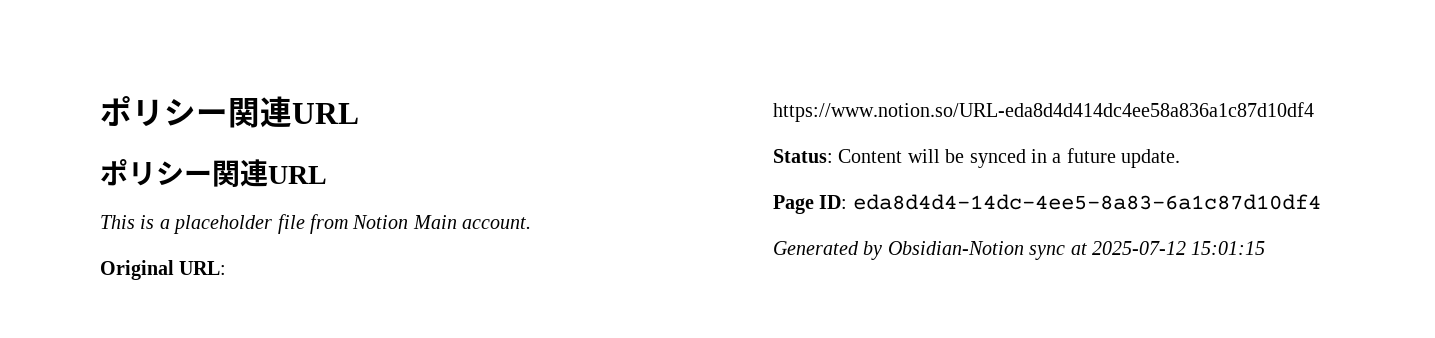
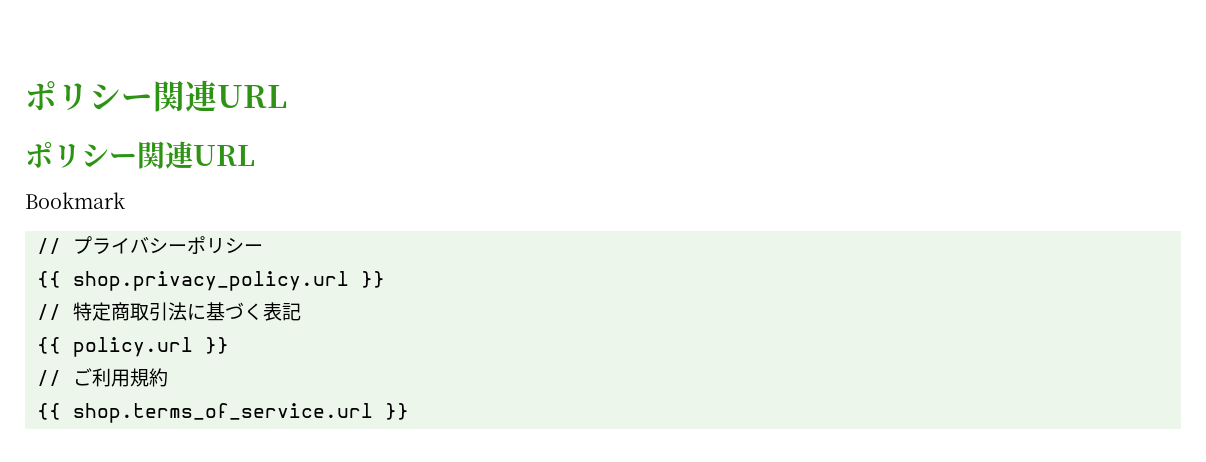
[100,214,532,234] [100,260,227,280] [773,102,1314,122] [773,148,1181,168] [773,194,1321,214] [773,241,1266,260] This is a placeholder file from Notion Main account. // Original URL: https://www.notion.so/URL-eda8d4d414dc4ee58a836a1c87d10df4 // Status: Content will be synced in a future update. // Page ID: eda8d4d4-14dc-4ee5-8a83-6a1c87d10df4 // Generated by Obsidian-Notion sync at 2025-07-12 15:01:15 -> [25,192,126,209] [37,236,263,254] [37,271,385,291] [37,302,301,321] [37,337,229,357] [37,368,168,387] [37,403,409,423] Bookmark // // プライバシーポリシー // {{ shop.privacy_policy.url }} // // 特定商取引法に基づく表記 // {{ policy.url }} // // ご利用規約 // {{ shop.terms_of_service.url }}

